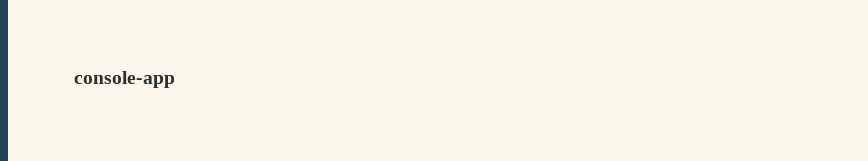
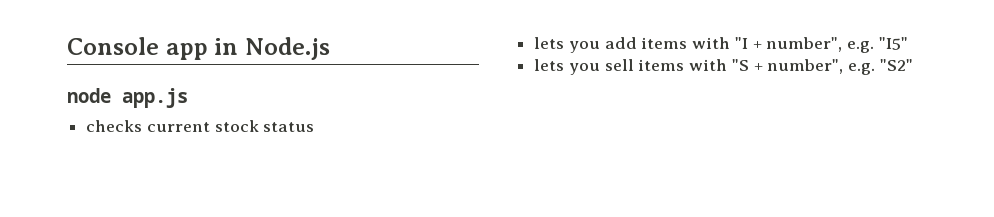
[74,71,175,88] console-app -> [67,37,330,60] [67,88,188,108] [86,120,315,132] [534,37,908,53] [534,59,913,75] Console app in Node.js // node app.js // checks current stock status // lets you add items with "I + number", e.g. "I5" // lets you sell items with "S + number", e.g. "S2"

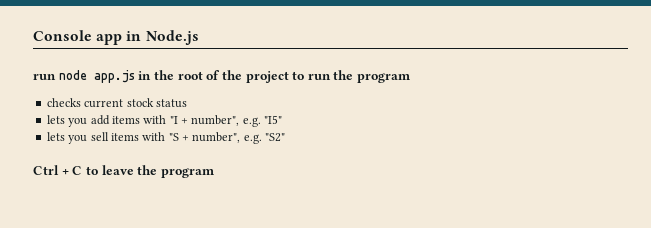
(330, 48) none -> [33,74,56,80] run
(188, 98) none -> [138,70,412,83] in the root of the project to run the program
(913, 65) none -> [33,165,215,178] // Ctrl + C to leave the program

